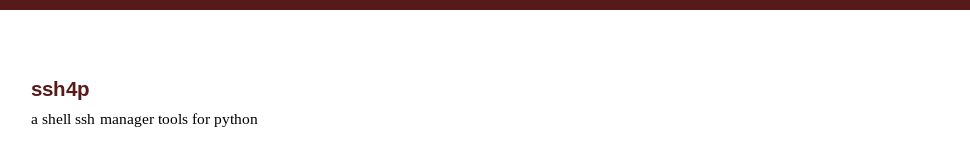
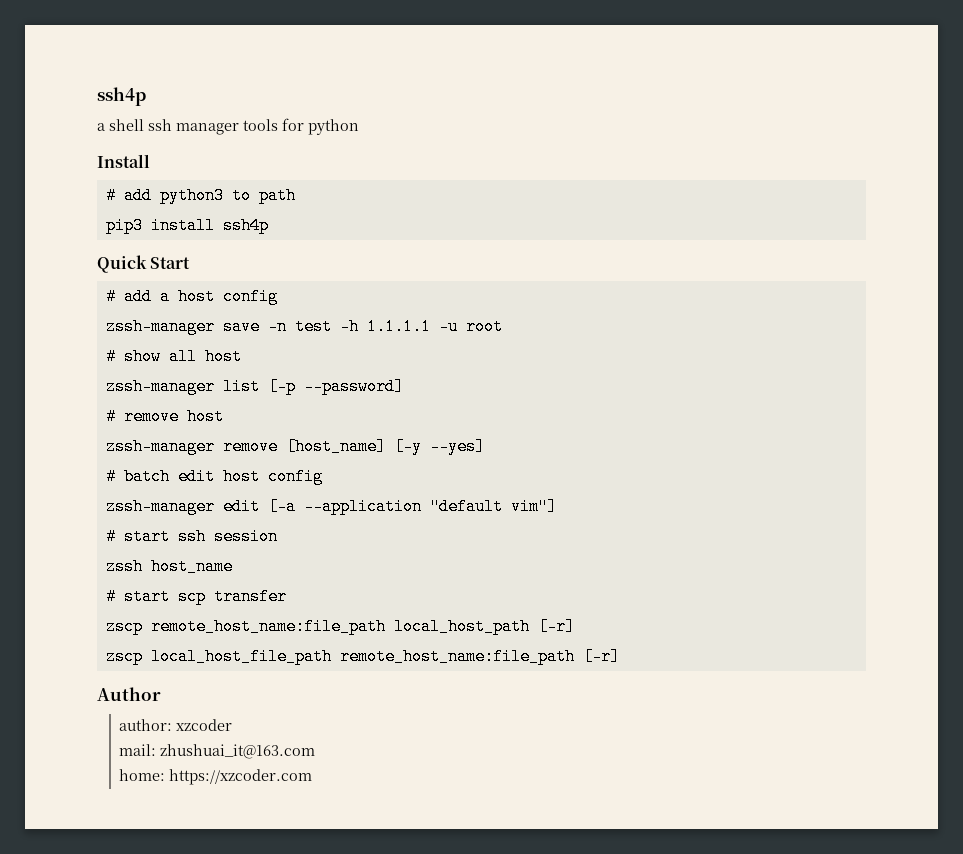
(259, 120) none -> [97,154,150,168] [105,187,296,204] [105,217,269,234] [97,255,191,273] [105,288,278,305] [105,318,503,335] [105,348,242,365] [105,378,404,395] [105,408,224,425] [105,438,485,455] [105,468,323,485] [105,498,557,515] [105,528,278,545] [105,558,233,575] [105,588,287,605] [105,618,575,635] [105,648,620,665] [97,687,161,701] [119,719,233,731] [119,744,316,759] [119,769,313,785] // Install // # add python3 to path // pip3 install ssh4p // Quick Start // # add a host config // zssh-manager save -n test -h 1.1.1.1 -u root // # show all host // zssh-manager list [-p --password] // # remove host // zssh-manager remove [host_name] [-y --yes] // # batch edit host config // zssh-manager edit [-a --application "default vim"] // # start ssh session // zssh host_name // # start scp transfer // zscp remote_host_name:file_path local_host_path [-r] // zscp local_host_file_path remote_host_name:file_path [-r] // Author // author: xzcoder // mail: zhushuai_it@163.com // home: https://xzcoder.com

